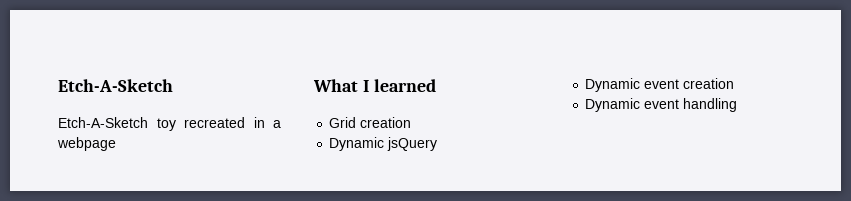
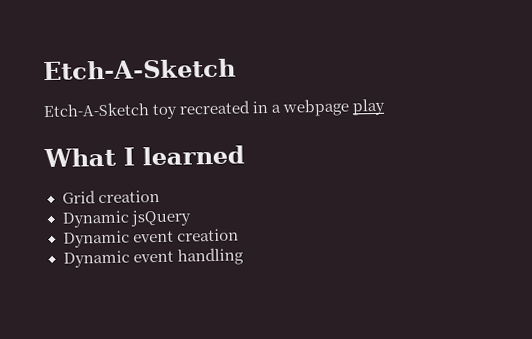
(116, 144) none -> [352,98,387,116] play

